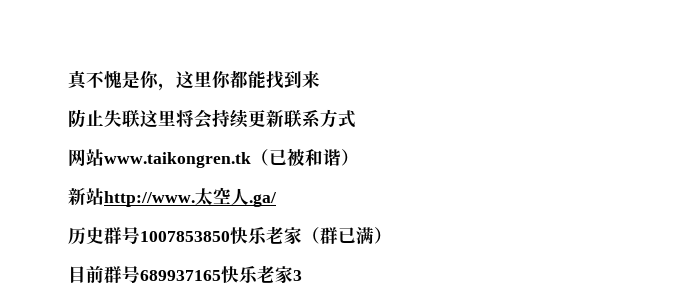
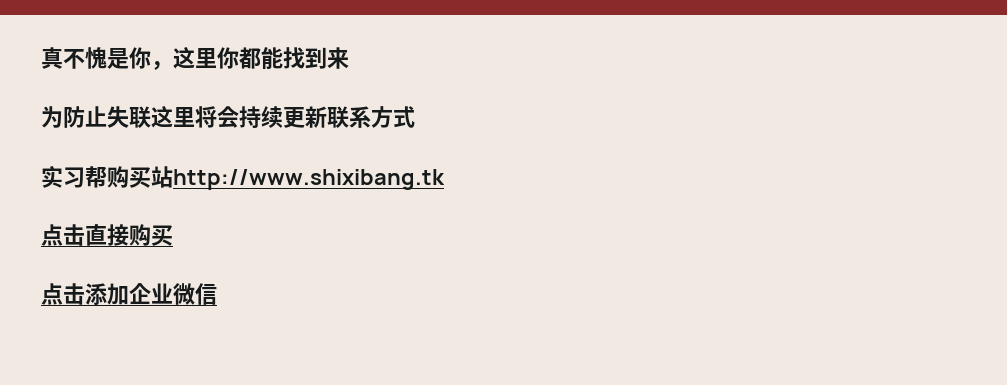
(320, 79) none -> [41,106,63,128] 为
[68,148,359,168] [68,187,277,207] [68,226,392,245] [68,265,302,283] 网站www.taikongren.tk（已被和谐） // 新站http://www.太空人.ga/ // 历史群号1007853850快乐老家（群已满） // 目前群号689937165快乐老家3 -> [41,165,445,190] [41,224,173,246] [41,283,217,305] 实习帮购买站http://www.shixibang.tk // 点击直接购买 // 点击添加企业微信

